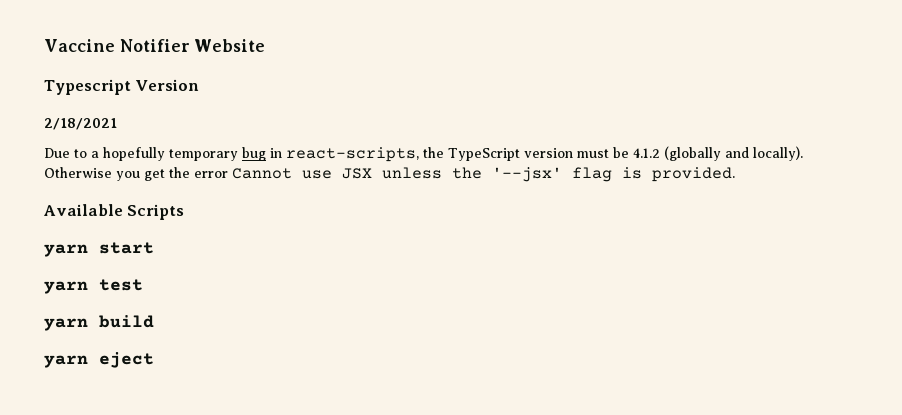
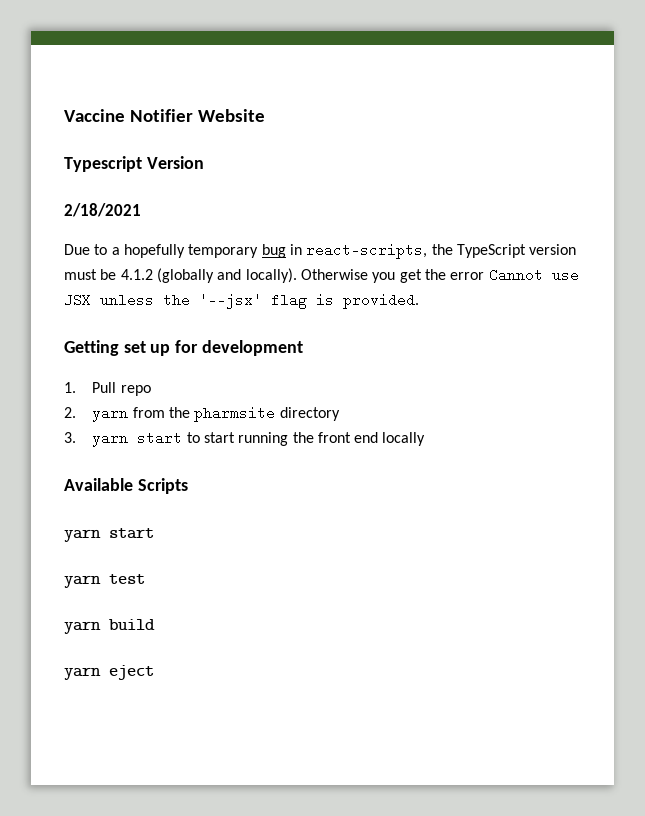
(735, 174) none -> [64,340,303,356] [64,382,151,396] [64,406,340,422] [64,431,426,447] // Getting set up for development // 1. Pull repo // 2. yarn from the pharmsite directory // 3. yarn start to start running the front end locally

